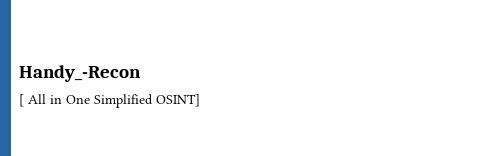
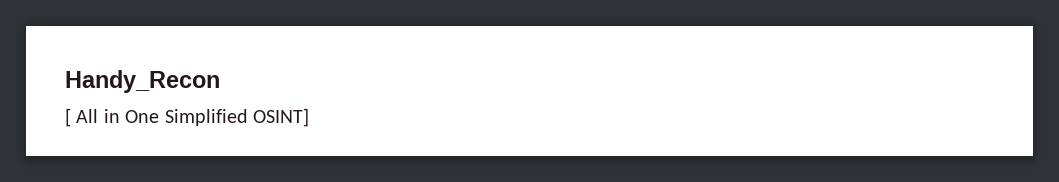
[19,65,141,82] Handy_-Recon -> [65,70,220,93] Handy_Recon

